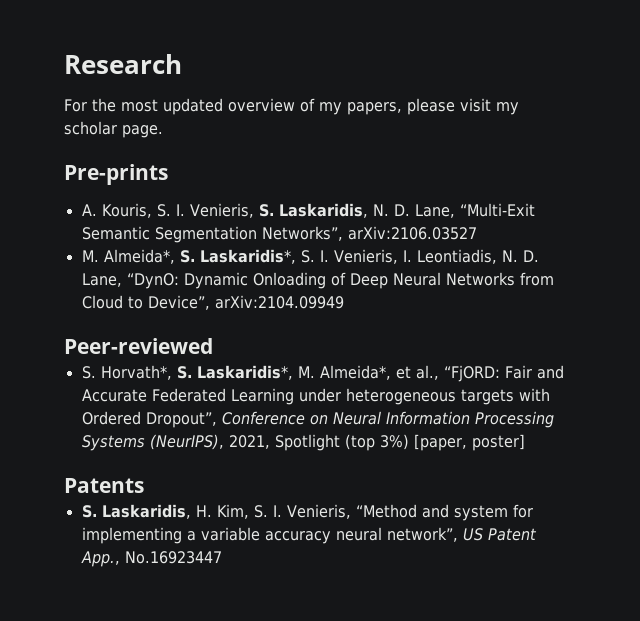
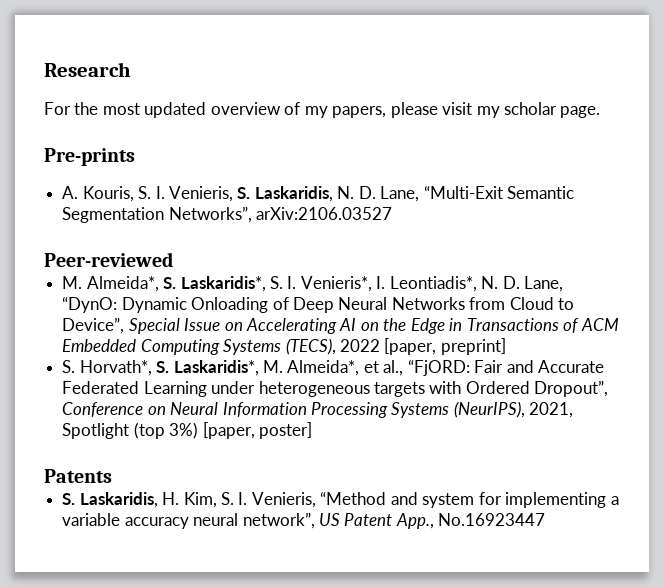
(477, 233) none -> [44,252,173,267] // Peer-reviewed
[333,249,497,264] Venieris, I. Leontiadis, -> [300,276,477,292] Venieris*, I. Leontiadis*,
[214,295,344,309] [64,338,213,354] arXiv:2104.09949 // Peer-reviewed -> [128,318,619,334] [62,338,506,355] Special Issue on Accelerating AI on the Edge in Transactions of ACM Embedded Computing Systems (TECS), 2022 [paper, preprint]

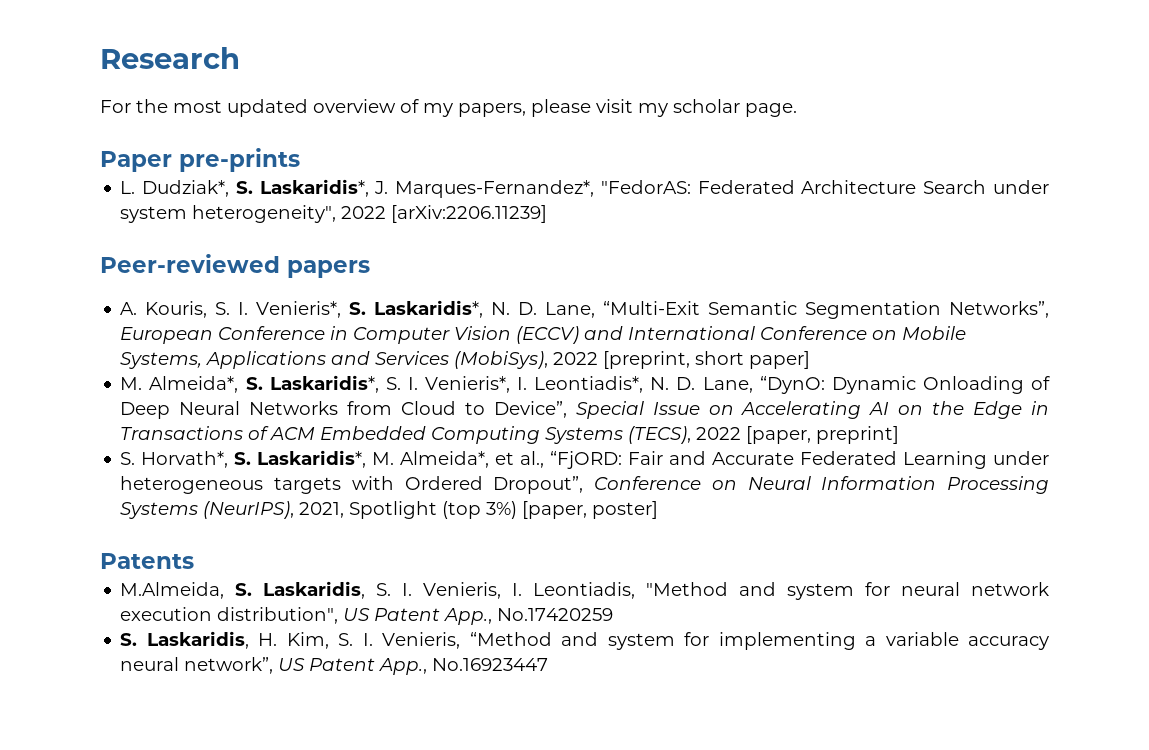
[44,148,135,166] Pre-prints -> [100,148,300,172] [120,179,1049,198] [120,205,548,223] [100,254,370,278] Paper pre-prints // L. Dudziak*, S. Laskaridis*, J. Marques-Fernandez*, "FedorAS: Federated Architecture Search under system heterogeneity", 2022 [arXiv:2206.11239] // Peer-reviewed papers
[168,186,333,202] Venieris, S. Laskaridis, -> [256,300,484,318] Venieris*, S. Laskaridis*,
[256,207,393,220] [44,252,173,267] arXiv:2106.03527 // Peer-reviewed -> [120,326,967,344] [120,351,811,369] European Conference in Computer Vision (ECCV) and International Conference on Mobile Systems, Applications and Services (MobiSys), 2022 [preprint, short paper]
(112, 476) none -> [120,581,1050,600] [120,607,614,625] // M.Almeida, S. Laskaridis, S. I. Venieris, I. Leontiadis, "Method and system for neural network execution distribution", US Patent App., No.17420259

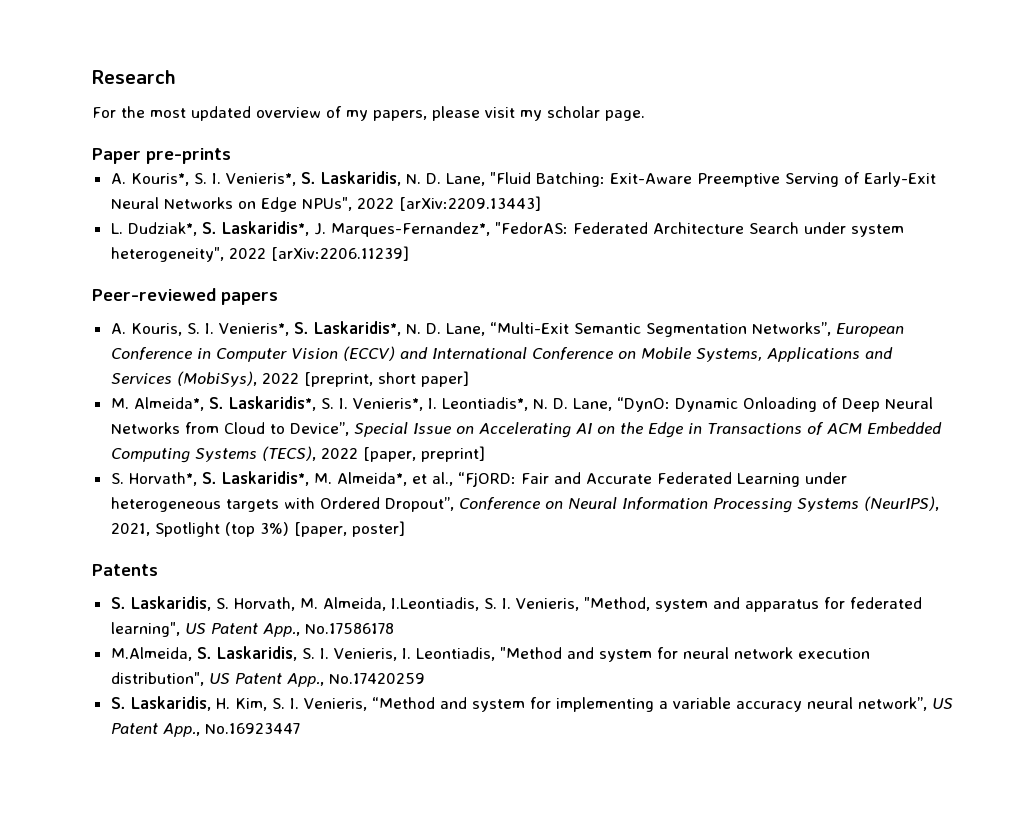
(300, 160) none -> [110,171,936,187] [110,196,541,212] // A. Kouris*, S. I. Venieris*, S. Laskaridis, N. D. Lane, "Fluid Batching: Exit-Aware Preemptive Serving of Early-Exit Neural Networks on Edge NPUs", 2022 [arXiv:2209.13443]
(194, 561) none -> [110,596,922,612] [110,622,394,637] // S. Laskaridis, S. Horvath, M. Almeida, I.Leontiadis, S. I. Venieris, "Method, system and apparatus for federated learning", US Patent App., No.17586178

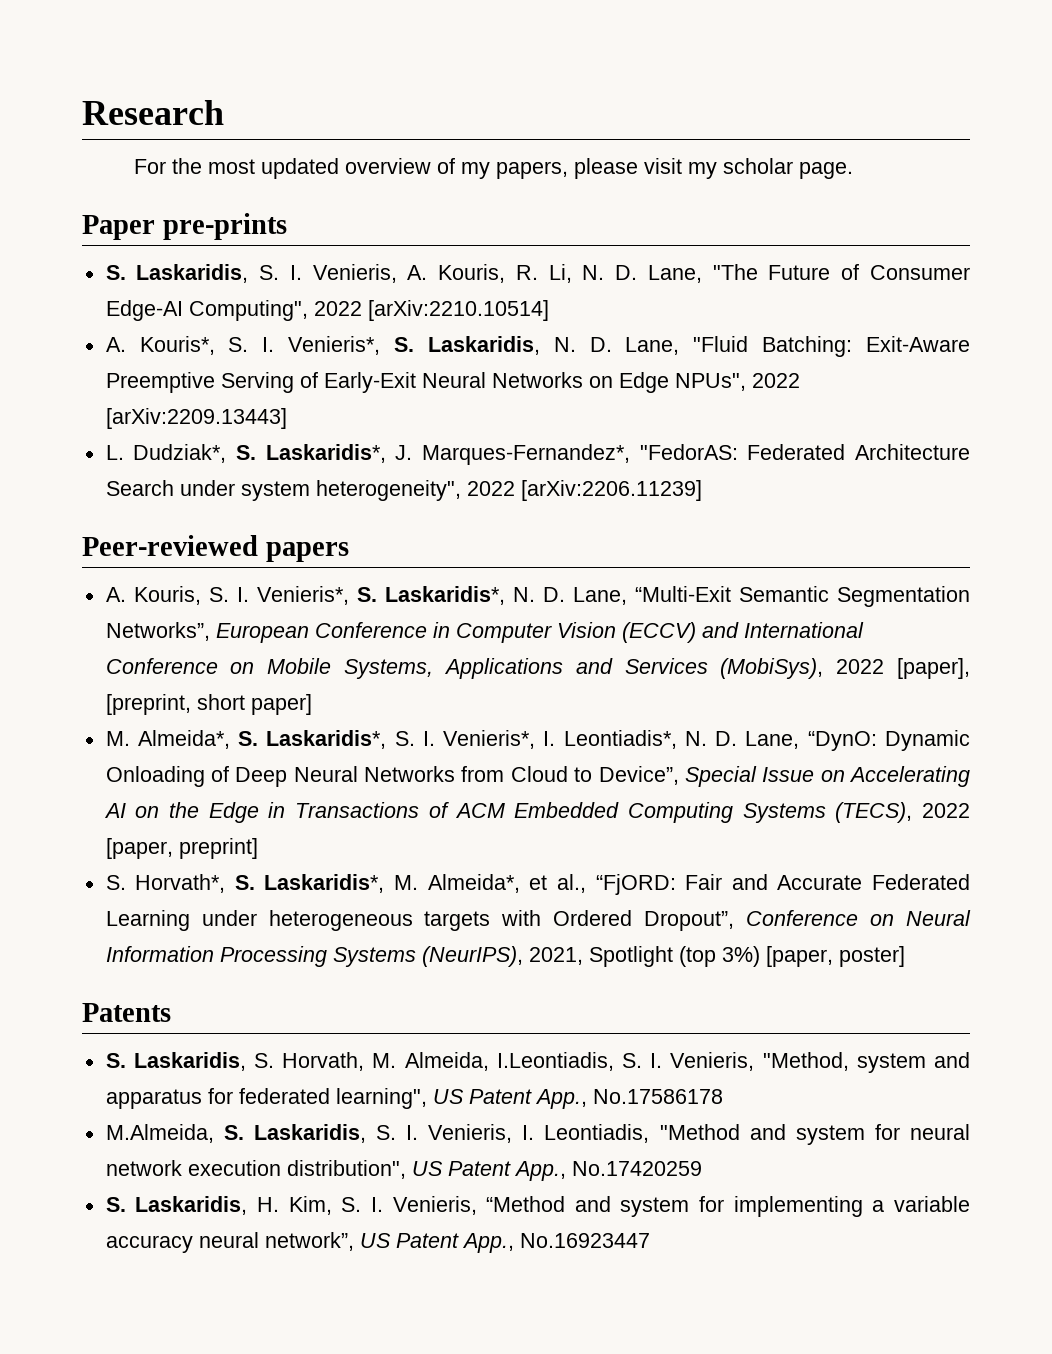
(231, 156) none -> [105,264,970,283] [105,300,549,321] // S. Laskaridis, S. I. Venieris, A. Kouris, R. Li, N. D. Lane, "The Future of Consumer Edge-AI Computing", 2022 [arXiv:2210.10514]
(299, 378) none -> [897,658,971,679] [paper],

